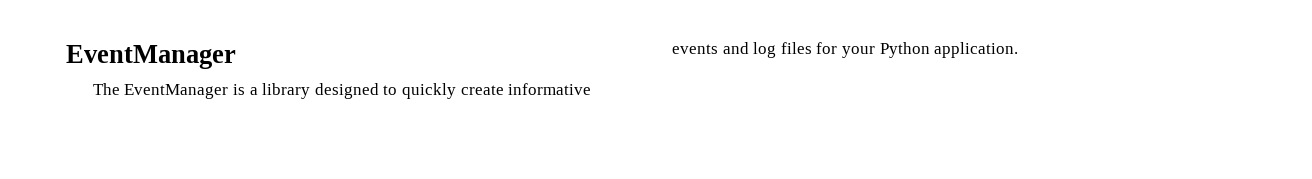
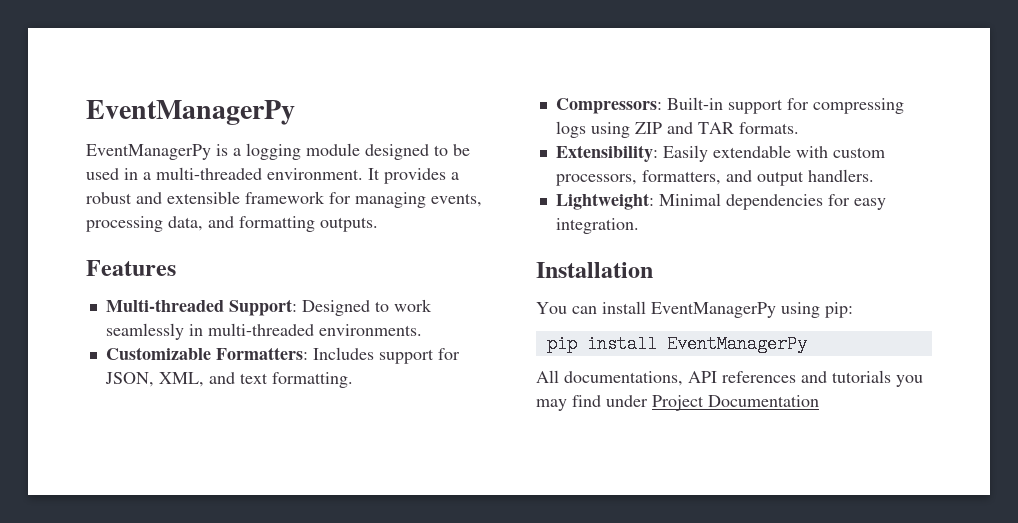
[66,45,236,69] [92,83,592,99] [672,42,1019,58] EventManager // The EventManager is a library designed to quickly create informative events and log files for your Python application. -> [86,100,295,125] [86,143,470,160] [86,167,459,184] [86,191,482,208] [86,216,378,232] [86,260,176,276] [105,299,432,316] [105,323,422,340] [105,347,460,364] [104,372,353,388] [555,97,904,114] [555,121,799,138] [555,145,885,162] [555,169,874,186] [555,193,886,210] [555,218,639,234] [536,262,653,278] [536,301,853,318] [546,335,807,353] [536,370,923,387] [536,395,819,411] EventManagerPy // EventManagerPy is a logging module designed to be used in a multi-threaded environment. It provides a robust and extensible framework for managing events, processing data, and formatting outputs. // Features // Multi-threaded Support: Designed to work seamlessly in multi-threaded environments. // Customizable Formatters: Includes support for JSON, XML, and text formatting. // Compressors: Built-in support for compressing logs using ZIP and TAR formats. // Extensibility: Easily extendable with custom processors, formatters, and output handlers. // Lightweight: Minimal dependencies for easy integration. // Installation // You can install EventManagerPy using pip: // pip install EventManagerPy // All documentations, API references and tutorials you may find under Project Documentation

